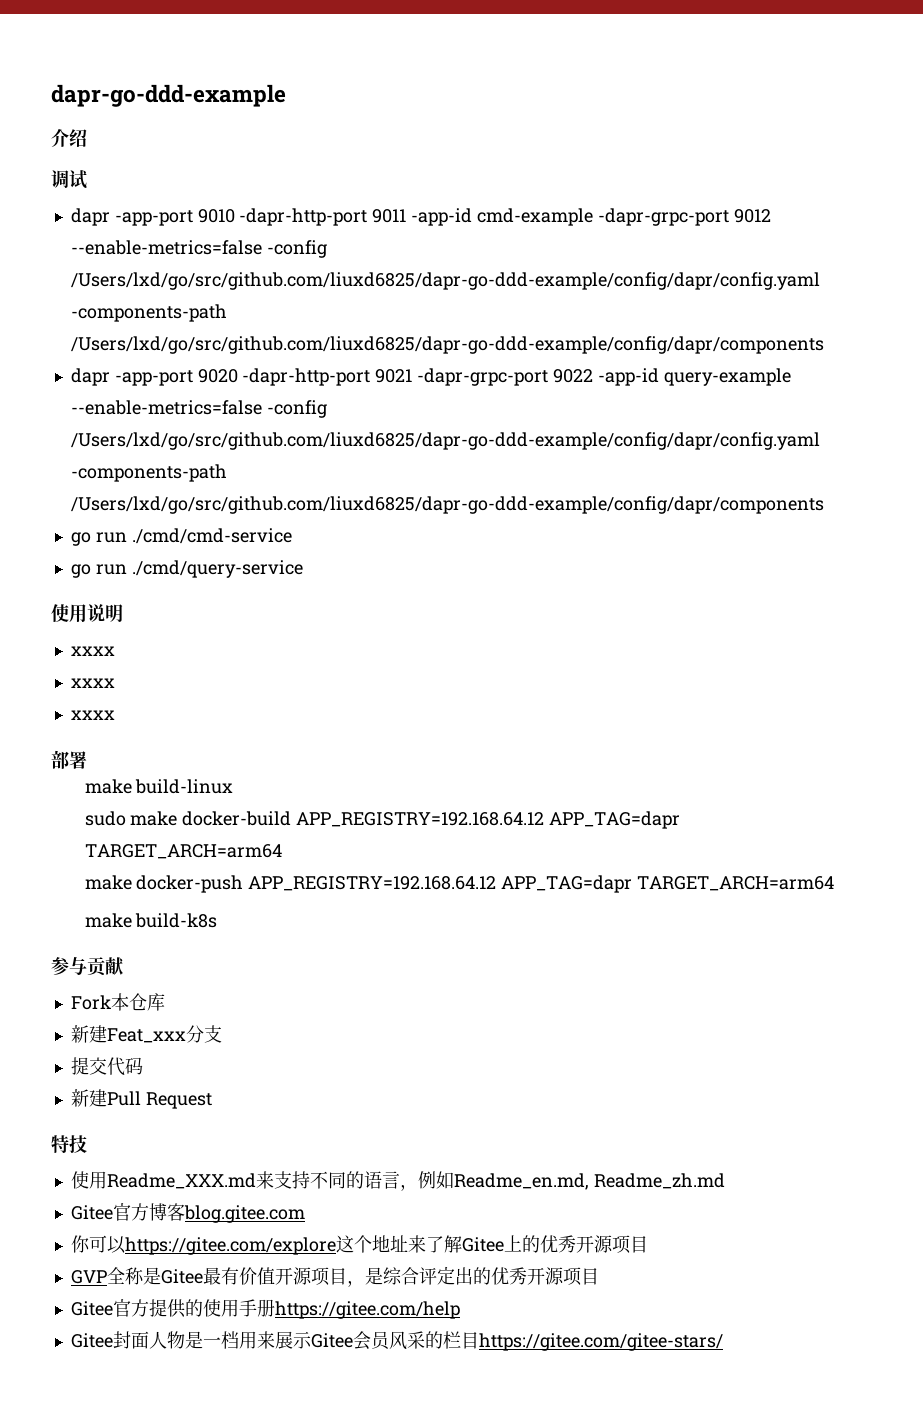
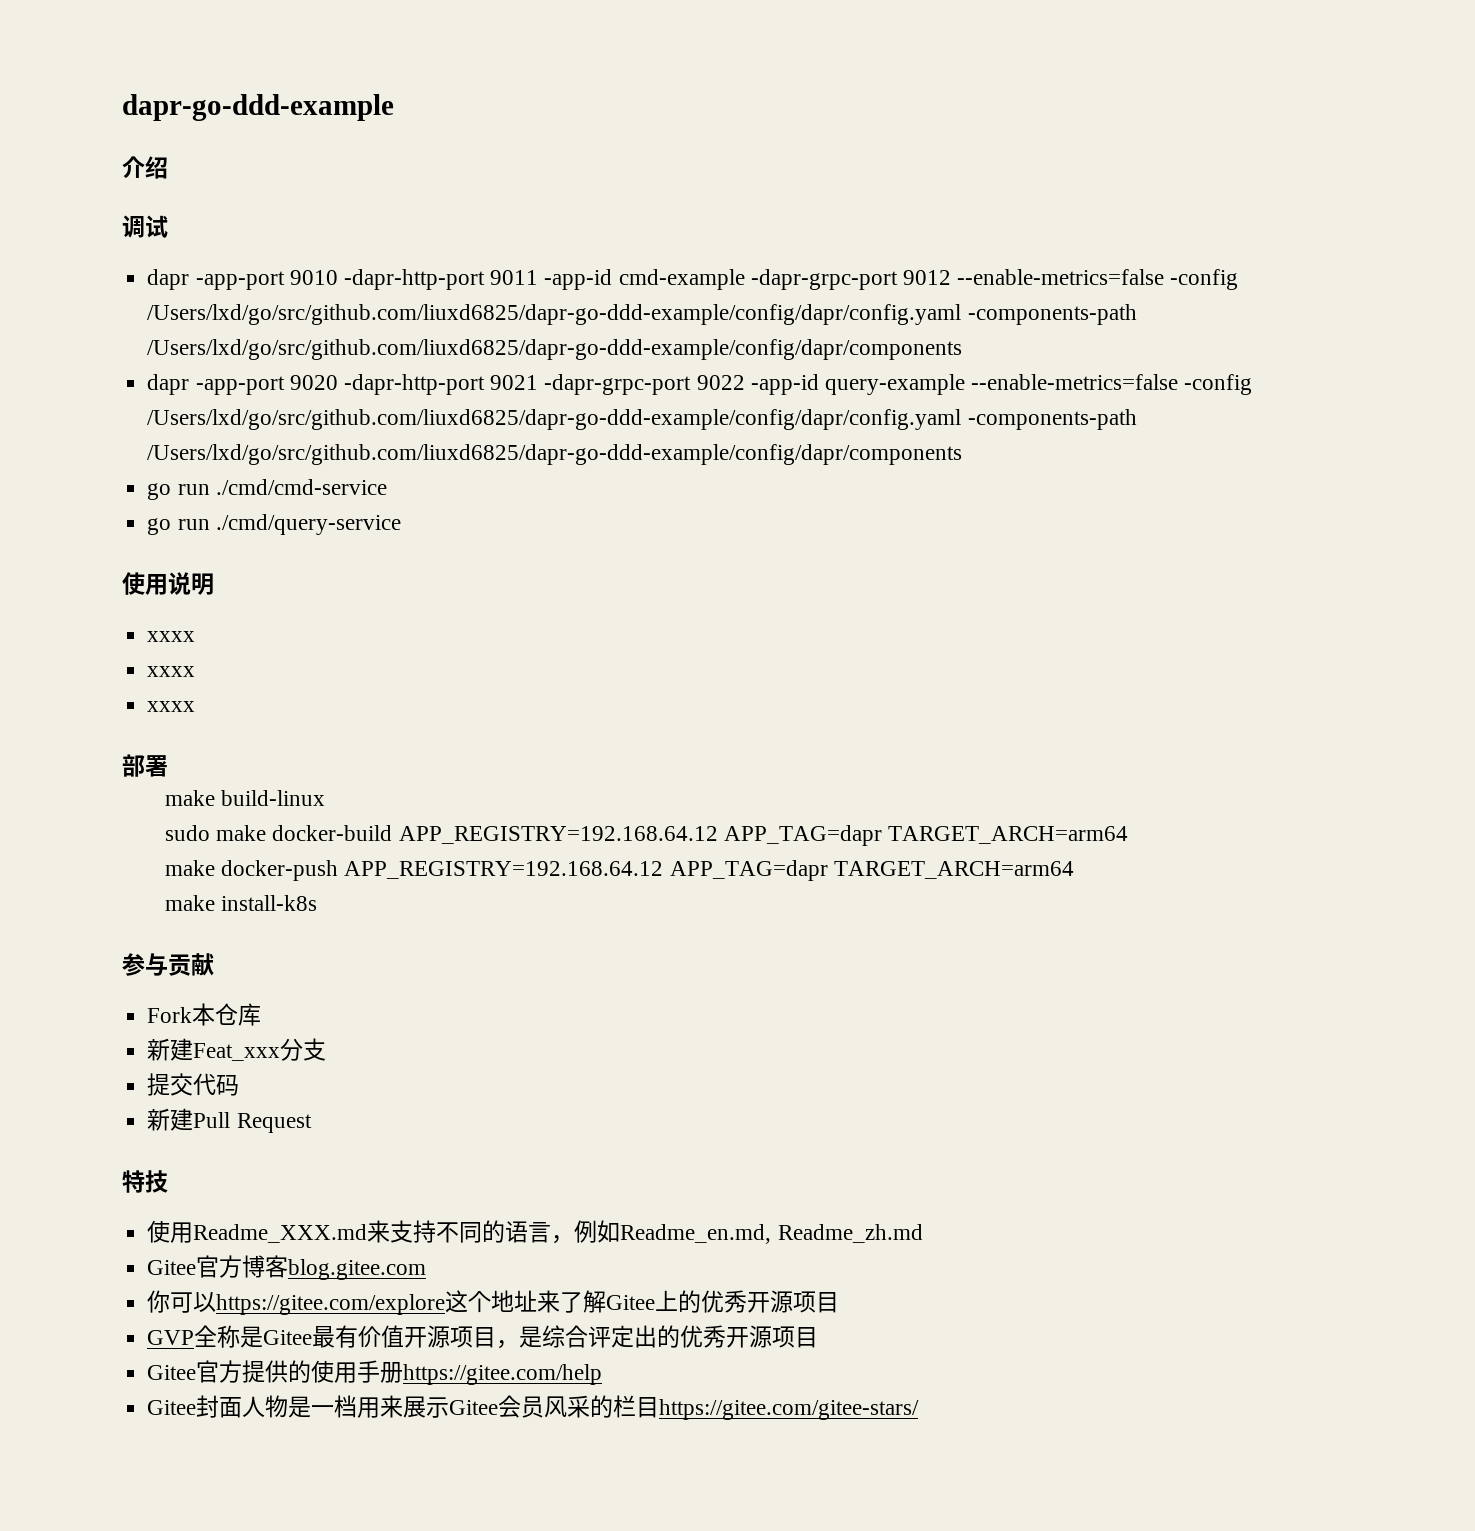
[135,913,218,928] build-k8s -> [221,895,318,911] install-k8s

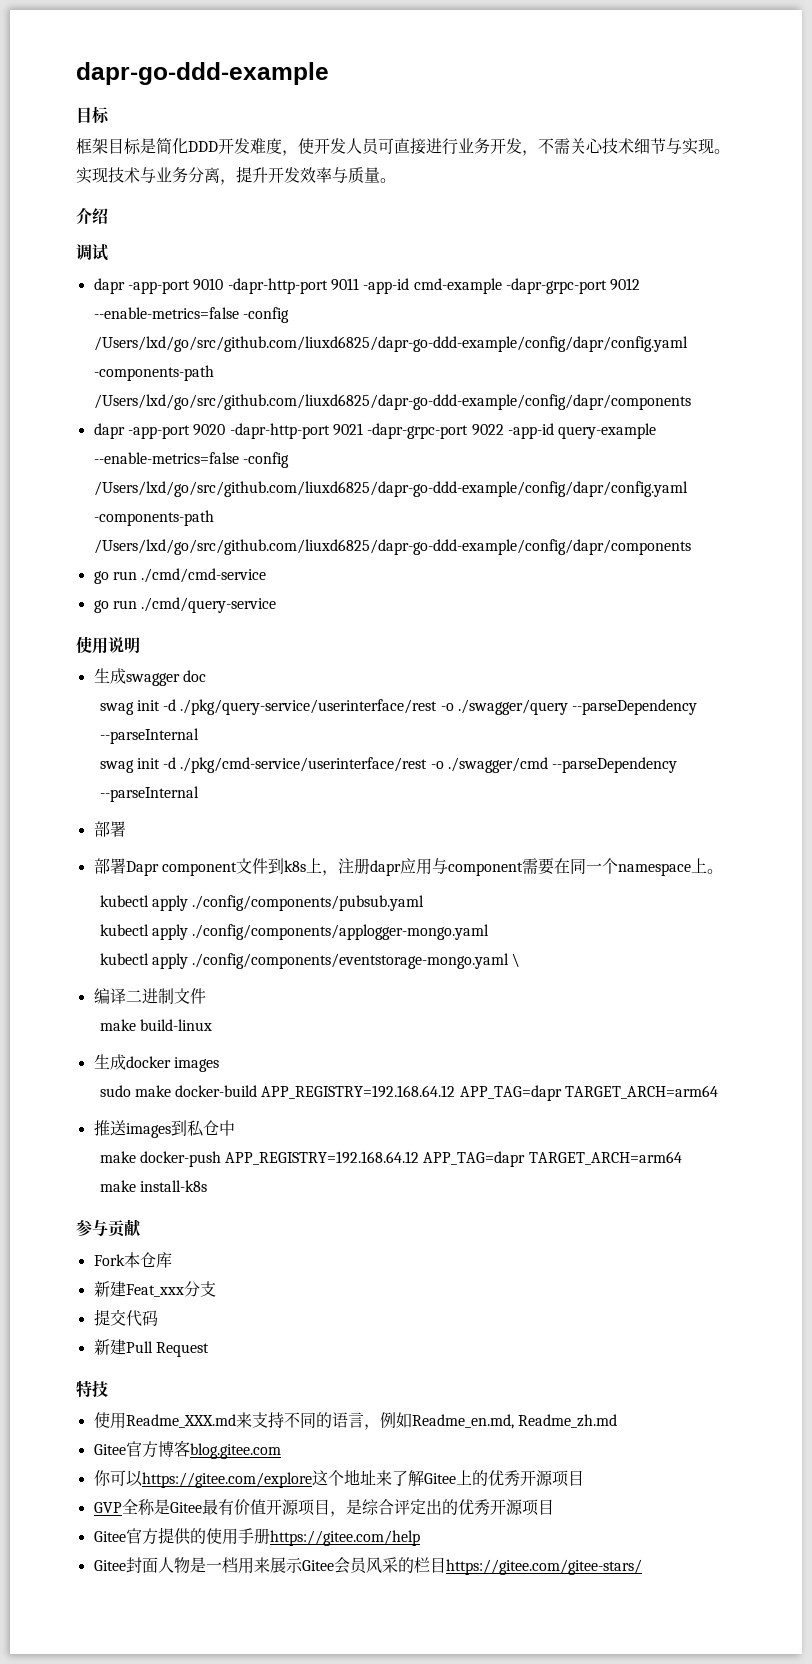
(394, 107) none -> [76,106,110,123] [76,138,730,156] [76,166,396,185] // 目标 // 框架目标是简化DDD开发难度，使开发人员可直接进行业务开发，不需关心技术细节与实现。实现技术与业务分离，提升开发效率与质量。
[147,631,196,642] [147,666,196,677] [147,701,196,712] [122,754,168,777] xxxx // xxxx // xxxx // 部署 -> [93,668,206,686] [99,699,698,715] [99,728,199,744] [99,757,678,773] [99,786,199,802] [93,821,126,837] [93,858,723,876] [99,895,425,911] [99,924,490,940] [99,953,521,969] [93,988,206,1004] 生成swagger doc // swag init -d ./pkg/query-service/userinterface/rest -o ./swagger/query --parseDependency --parseInternal // swag init -d ./pkg/cmd-service/userinterface/rest -o ./swagger/cmd --parseDependency --parseInternal // 部署 // 部署Dapr component文件到k8s上，注册dapr应用与component需要在同一个namespace上。 // kubectl apply ./config/components/pubsub.yaml // kubectl apply ./config/components/applogger-mongo.yaml // kubectl apply ./config/components/eventstorage-mongo.yaml \ // 编译二进制文件
(326, 798) none -> [93,1054,219,1072] // 生成docker images
(1128, 835) none -> [93,1120,235,1138] // 推送images到私仓中

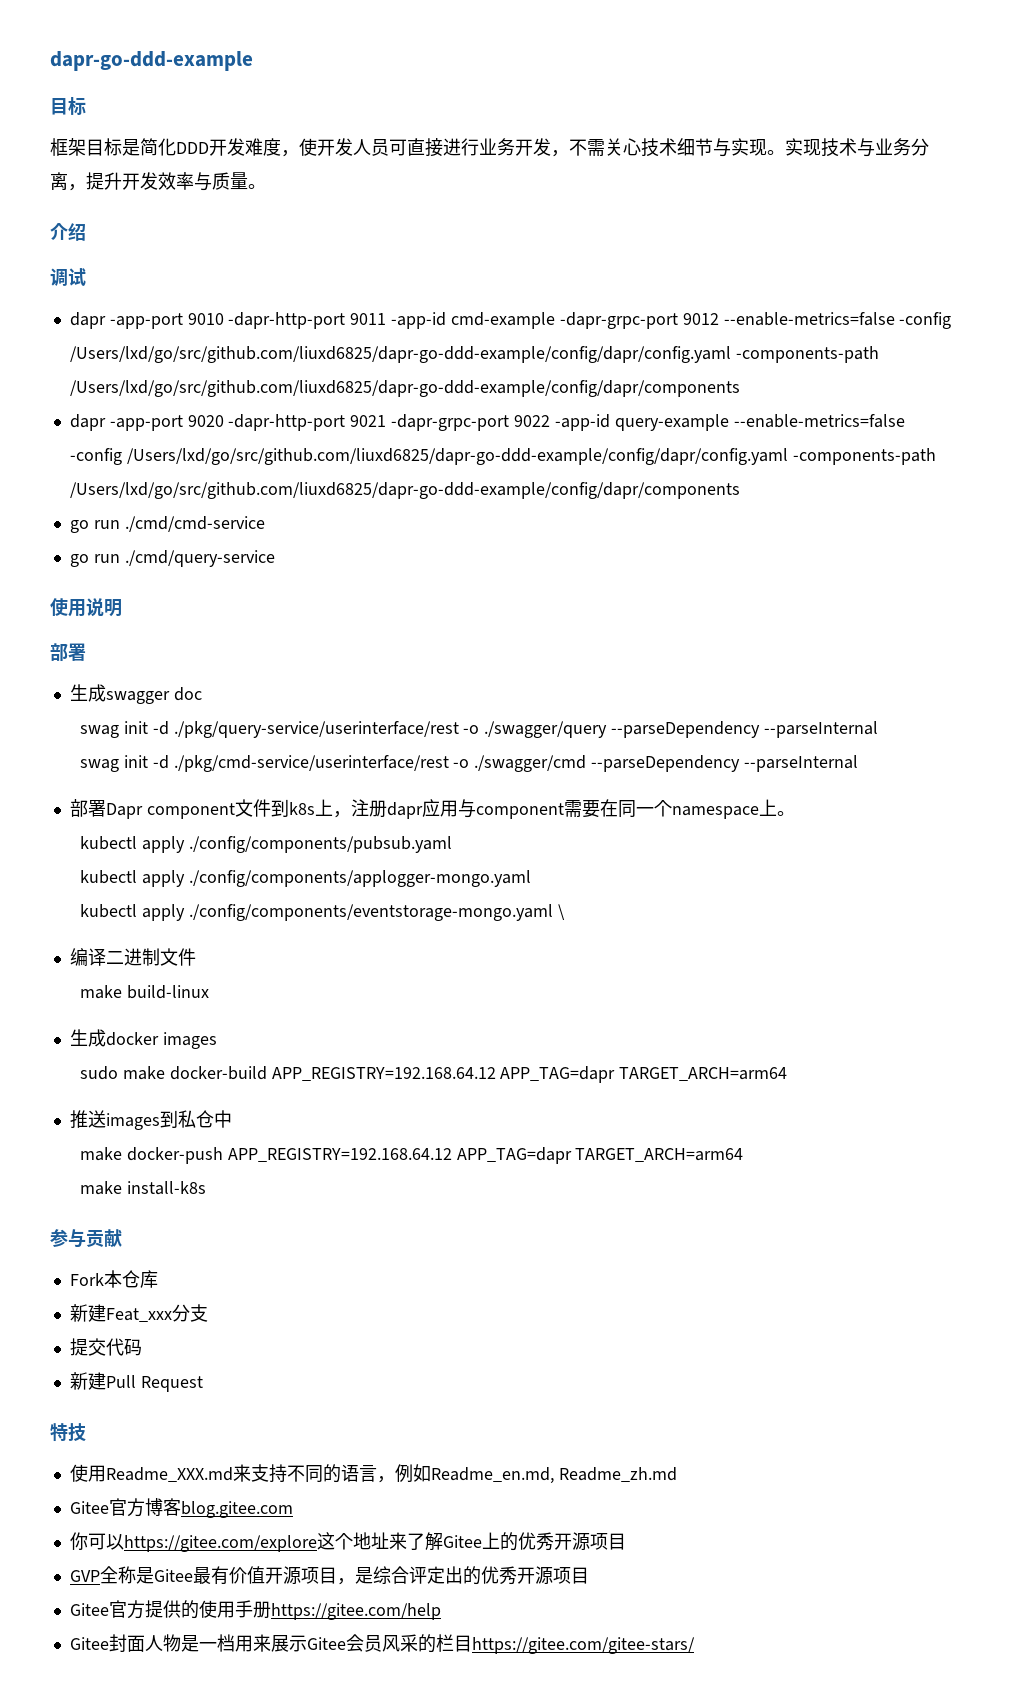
(140, 645) none -> [50,643,86,662] // 部署
[93,858,126,874] // 部署 -> (106, 808) none

